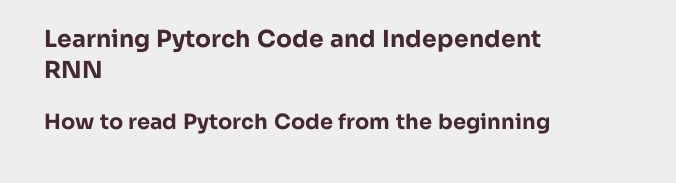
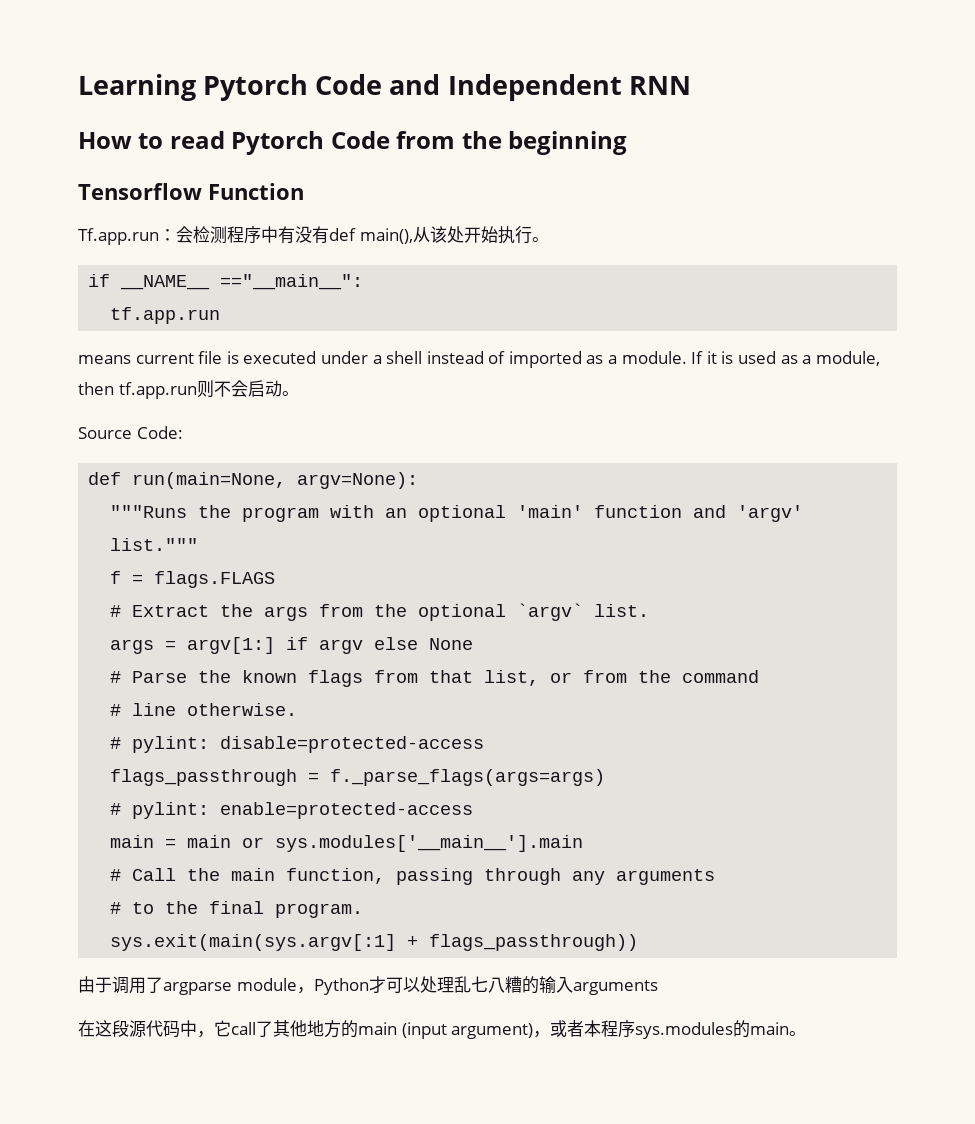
(550, 123) none -> [78,183,304,200] [78,226,549,245] [88,274,364,290] [110,307,221,324] [78,351,880,368] [78,380,299,399] [78,426,183,439] [88,472,419,489] [110,505,804,522] [110,538,199,551] [110,571,276,588] [110,603,650,621] [110,637,474,654] [110,670,760,687] [110,703,298,716] [110,736,485,753] [110,769,606,786] [110,802,474,819] [110,835,584,852] [110,868,716,885] [110,901,364,918] [110,934,639,951] [78,976,658,995] [78,1020,807,1039] // Tensorflow Function // Tf.app.run：会检测程序中有没有def main(),从该处开始执行。 // if __NAME__ =="__main__": // tf.app.run // means current file is executed under a shell instead of imported as a module. If it is used as a module, then tf.app.run则不会启动。 // Source Code: // def run(main=None, argv=None): // """Runs the program with an optional 'main' function and 'argv' list.""" // f = flags.FLAGS // # Extract the args from the optional `argv` list. // args = argv[1:] if argv else None // # Parse the known flags from that list, or from the command // # line otherwise. // # pylint: disable=protected-access // flags_passthrough = f._parse_flags(args=args) // # pylint: enable=protected-access // main = main or sys.modules['__main__'].main // # Call the main function, passing through any arguments // # to the final program. // sys.exit(main(sys.argv[:1] + flags_passthrough)) // 由于调用了argparse module，Python才可以处理乱七八糟的输入arguments // 在这段源代码中，它call了其他地方的main (input argument)，或者本程序sys.modules的main。

